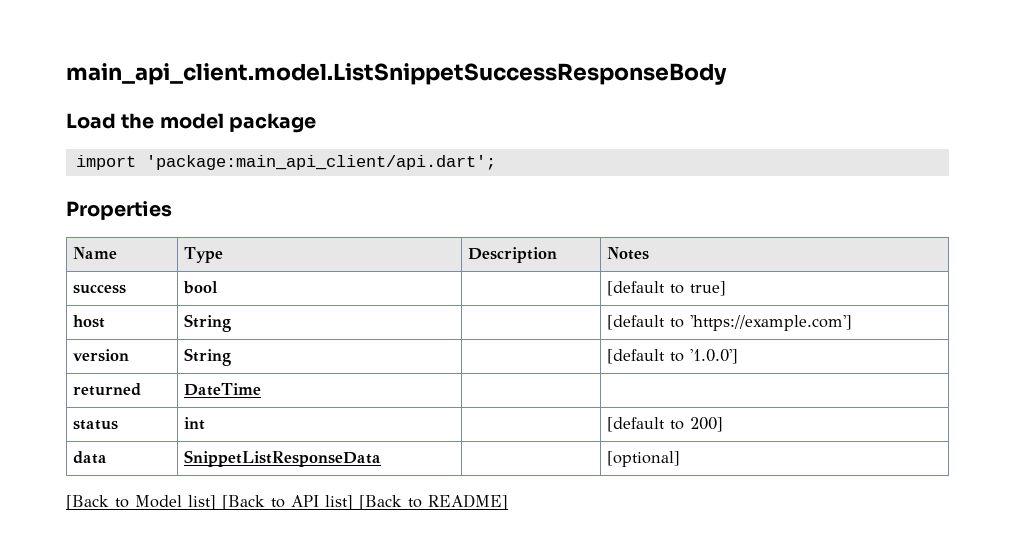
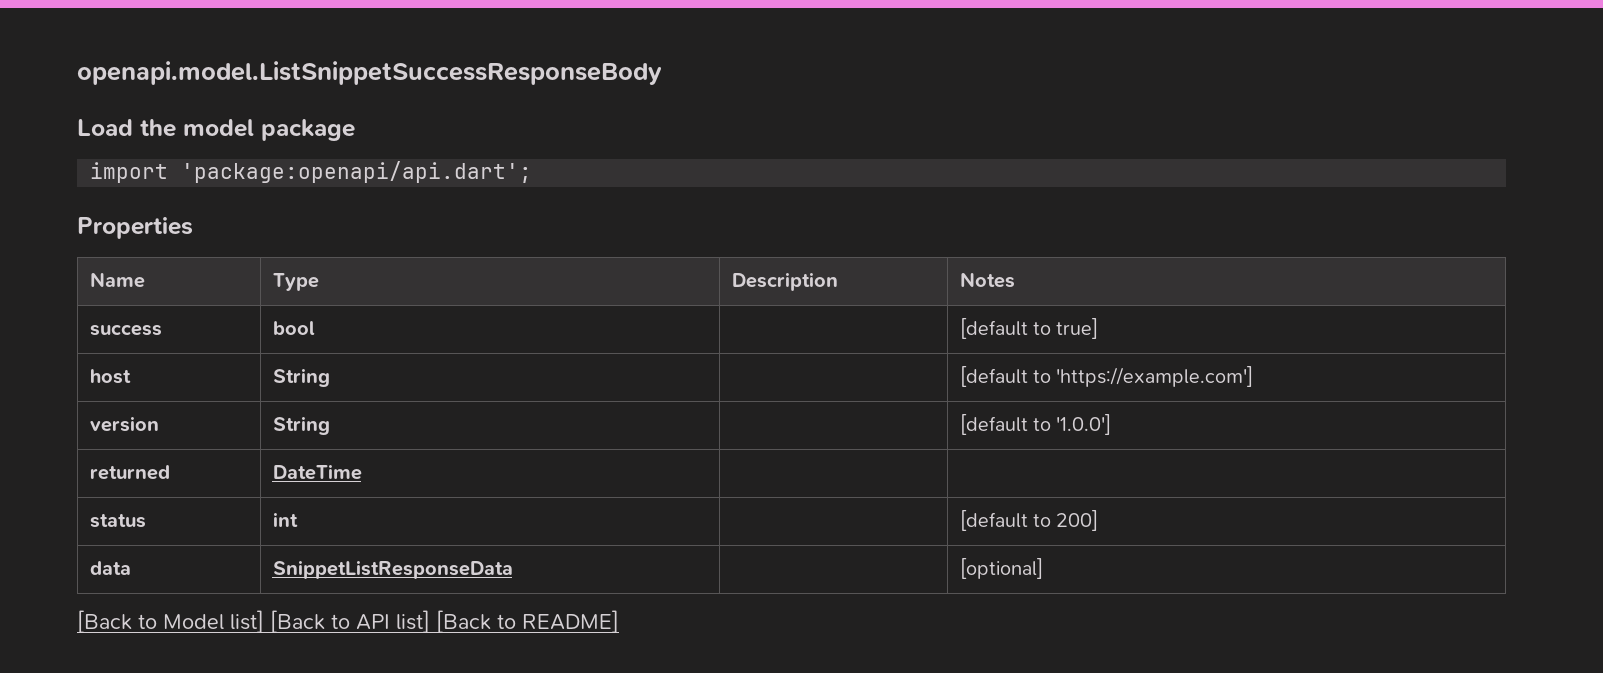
[66,63,727,85] main_api_client.model.ListSnippetSuccessResponseBody -> [77,61,662,85] openapi.model.ListSnippetSuccessResponseBody
[145,155,496,170] 'package:main_api_client/api.dart'; -> [181,161,533,183] 'package:openapi/api.dart';

